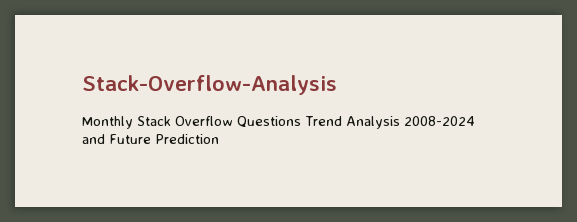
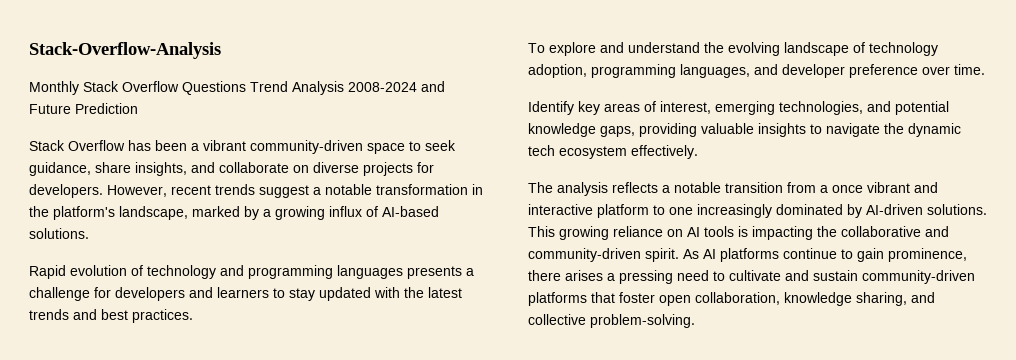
(219, 139) none -> [29,140,456,154] [29,162,434,176] [29,184,483,198] [29,206,439,220] [29,228,89,239] [29,265,474,279] [29,287,462,301] [29,309,193,323] [528,42,938,56] [528,64,985,78] [528,101,949,115] [528,123,961,137] [528,145,698,159] [528,182,938,196] [528,204,987,218] [528,226,949,240] [528,248,967,262] [528,270,975,284] [528,292,935,306] [528,314,695,328] // Stack Overflow has been a vibrant community-driven space to seek guidance, share insights, and collaborate on diverse projects for developers. However, recent trends suggest a notable transformation in the platform's landscape, marked by a growing influx of AI-based solutions. // Rapid evolution of technology and programming languages presents a challenge for developers and learners to stay updated with the latest trends and best practices. // To explore and understand the evolving landscape of technology adoption, programming languages, and developer preference over time. // Identify key areas of interest, emerging technologies, and potential knowledge gaps, providing valuable insights to navigate the dynamic tech ecosystem effectively. // The analysis reflects a notable transition from a once vibrant and interactive platform to one increasingly dominated by AI-driven solutions. This growing reliance on AI tools is impacting the collaborative and community-driven spirit. As AI platforms continue to gain prominence, there arises a pressing need to cultivate and sustain community-driven platforms that foster open collaboration, knowledge sharing, and collective problem-solving.

